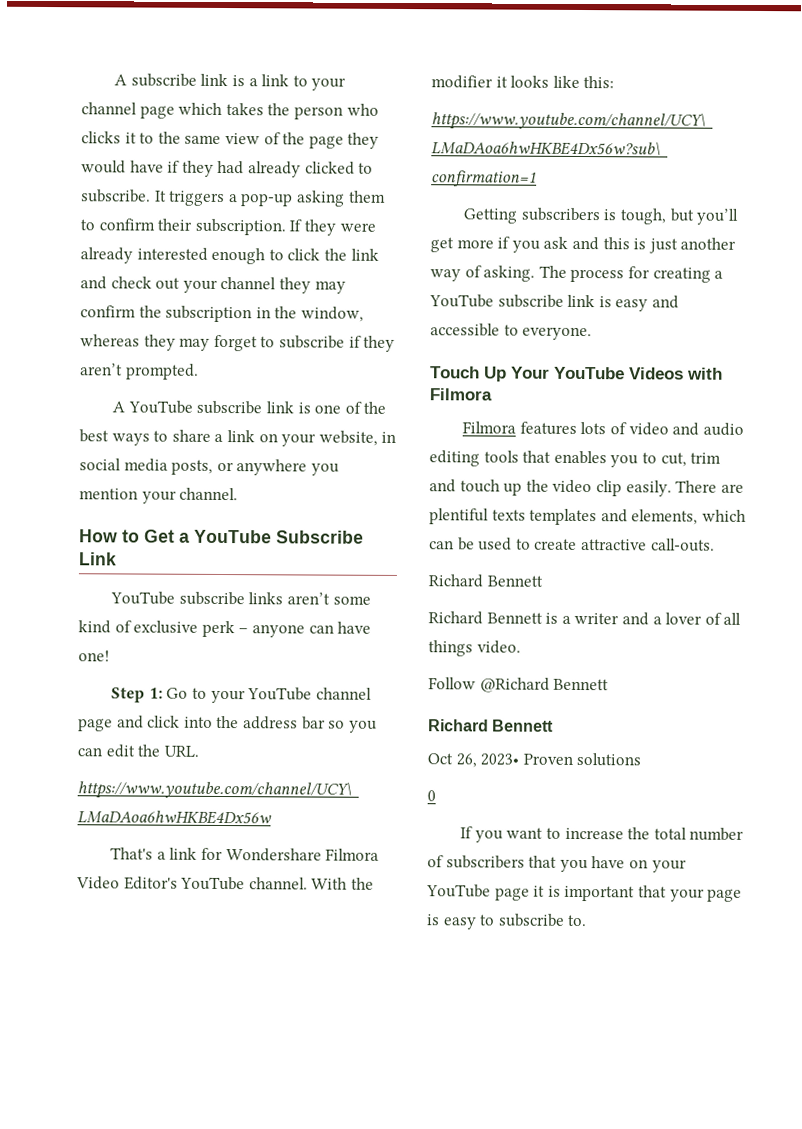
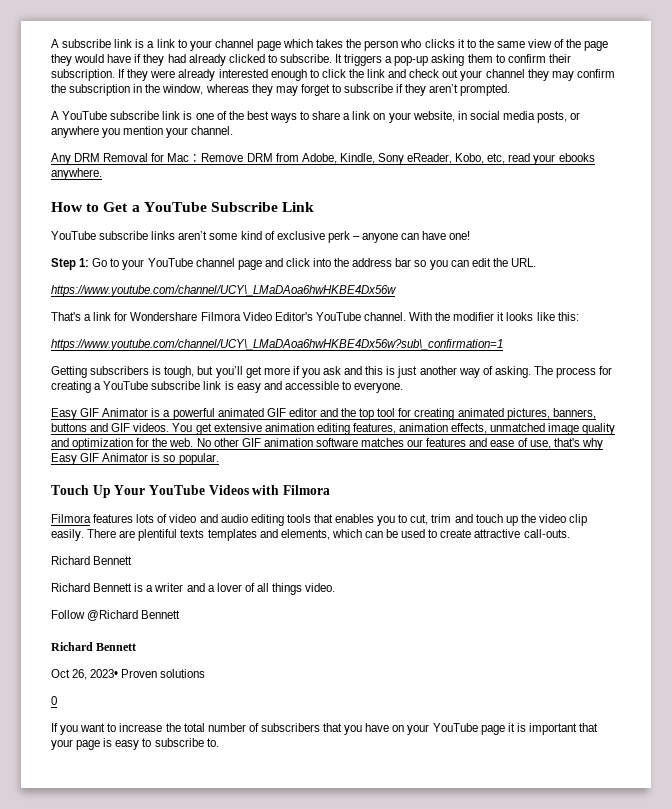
(239, 494) none -> [51,153,595,165] [51,168,102,180] // Any DRM Removal for Mac：Remove DRM from Adobe, Kindle, Sony eReader, Kobo, etc, read your ebooks anywhere.
(593, 333) none -> [51,408,596,420] [51,423,616,435] [51,438,603,450] [51,453,219,465] // Easy GIF Animator is a powerful animated GIF editor and the top tool for creating animated pictures, banners, buttons and GIF videos. You get extensive animation editing features, animation effects, unmatched image quality and optimization for the web. No other GIF animation software matches our features and ease of use, that's why Easy GIF Animator is so popular.

